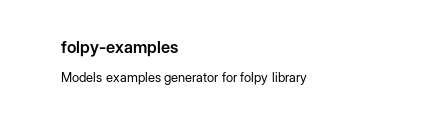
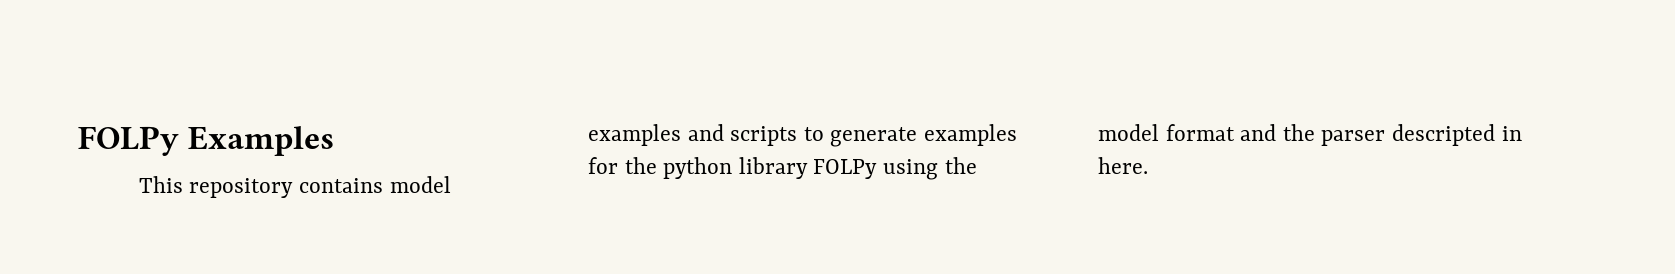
[61,41,178,57] [61,72,307,85] folpy-examples // Models examples generator for folpy library -> [78,126,335,156] [138,176,451,198] [588,124,1018,147] [588,157,977,180] [1098,124,1522,146] [1098,157,1148,174] FOLPy Examples // This repository contains model examples and scripts to generate examples for the python library FOLPy using the model format and the parser descripted in here.

